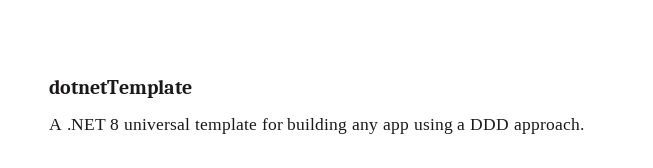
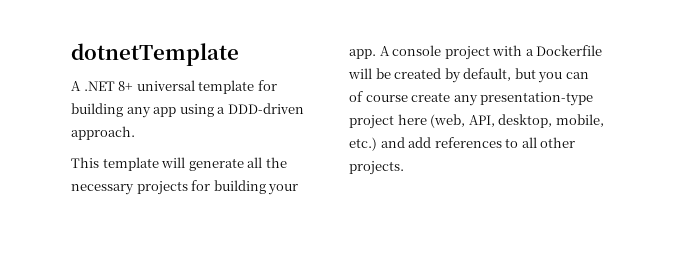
[110,119,120,130] 8 -> [118,81,134,91] 8+
[469,119,509,130] DDD -> [227,103,304,114] DDD-driven
(584, 126) none -> [71,157,287,171] [71,180,299,195] [349,45,603,60] [348,68,589,83] [349,91,594,106] [349,114,604,129] [349,137,576,151] [349,161,404,175] // This template will generate all the necessary projects for building your app. A console project with a Dockerfile will be created by default, but you can of course create any presentation-type project here (web, API, desktop, mobile, etc.) and add references to all other projects.

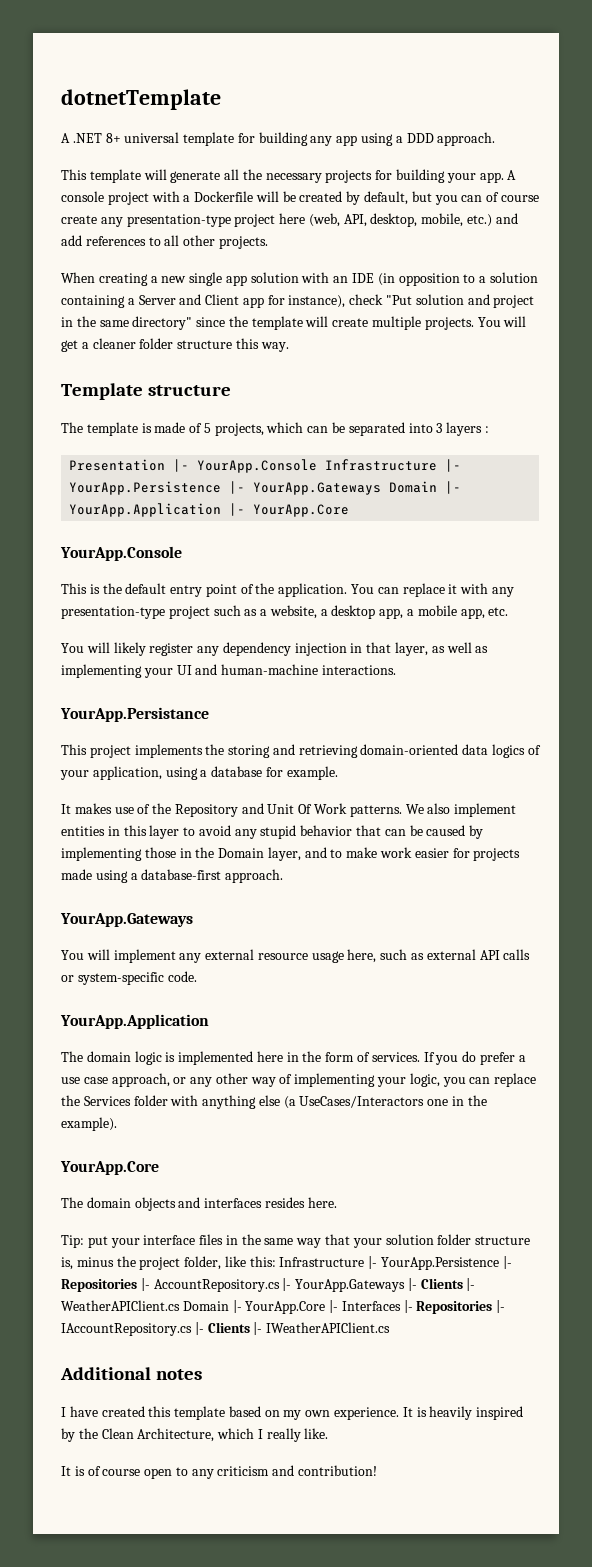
[227,103,304,114] DDD-driven -> [406,133,434,143] DDD
(404, 168) none -> [61,272,538,286] [61,294,535,308] [61,316,527,330] [61,338,289,352] [61,383,232,400] [61,422,489,436] [69,459,462,473] [69,481,462,495] [69,503,350,517] [60,546,182,561] [61,583,514,597] [61,605,509,619] [61,642,489,656] [61,664,396,678] [60,707,209,722] [61,744,541,758] [60,766,338,780] [61,803,517,817] [61,825,484,839] [61,847,521,861] [61,869,284,883] [60,913,193,927] [61,949,531,963] [61,971,197,985] [60,1014,209,1029] [61,1051,526,1065] [61,1073,537,1087] [61,1095,487,1109] [61,1117,117,1131] [60,1161,159,1175] [61,1197,337,1211] [61,1234,531,1248] [61,1256,512,1270] [61,1278,476,1292] [61,1300,506,1314] [61,1322,391,1336] [60,1367,203,1380] [61,1406,524,1420] [61,1428,329,1442] [61,1465,378,1479] // When creating a new single app solution with an IDE (in opposition to a solution containing a Server and Client app for instance), check "Put solution and project in the same directory" since the template will create multiple projects. You will get a cleaner folder structure this way. // Template structure // The template is made of 5 projects, which can be separated into 3 layers : // Presentation |- YourApp.Console Infrastructure |- YourApp.Persistence |- YourApp.Gateways Domain |- YourApp.Application |- YourApp.Core // YourApp.Console // This is the default entry point of the application. You can replace it with any presentation-type project such as a website, a desktop app, a mobile app, etc. // You will likely register any dependency injection in that layer, as well as implementing your UI and human-machine interactions. // YourApp.Persistance // This project implements the storing and retrieving domain-oriented data logics of your application, using a database for example. // It makes use of the Repository and Unit Of Work patterns. We also implement entities in this layer to avoid any stupid behavior that can be caused by implementing those in the Domain layer, and to make work easier for projects made using a database-first approach. // YourApp.Gateways // You will implement any external resource usage here, such as external API calls or system-specific code. // YourApp.Application // The domain logic is implemented here in the form of services. If you do prefer a use case approach, or any other way of implementing your logic, you can replace the Services folder with anything else (a UseCases/Interactors one in the example). // YourApp.Core // The domain objects and interfaces resides here. // Tip: put your interface files in the same way that your solution folder structure is, minus the project folder, like this: Infrastructure |- YourApp.Persistence |- Repositories |- AccountRepository.cs |- YourApp.Gateways |- Clients |- WeatherAPIClient.cs Domain |- YourApp.Core |- Interfaces |- Repositories |- IAccountRepository.cs |- Clients |- IWeatherAPIClient.cs // Additional notes // I have created this template based on my own experience. It is heavily inspired by the Clean Architecture, which I really like. // It is of course open to any criticism and contribution!

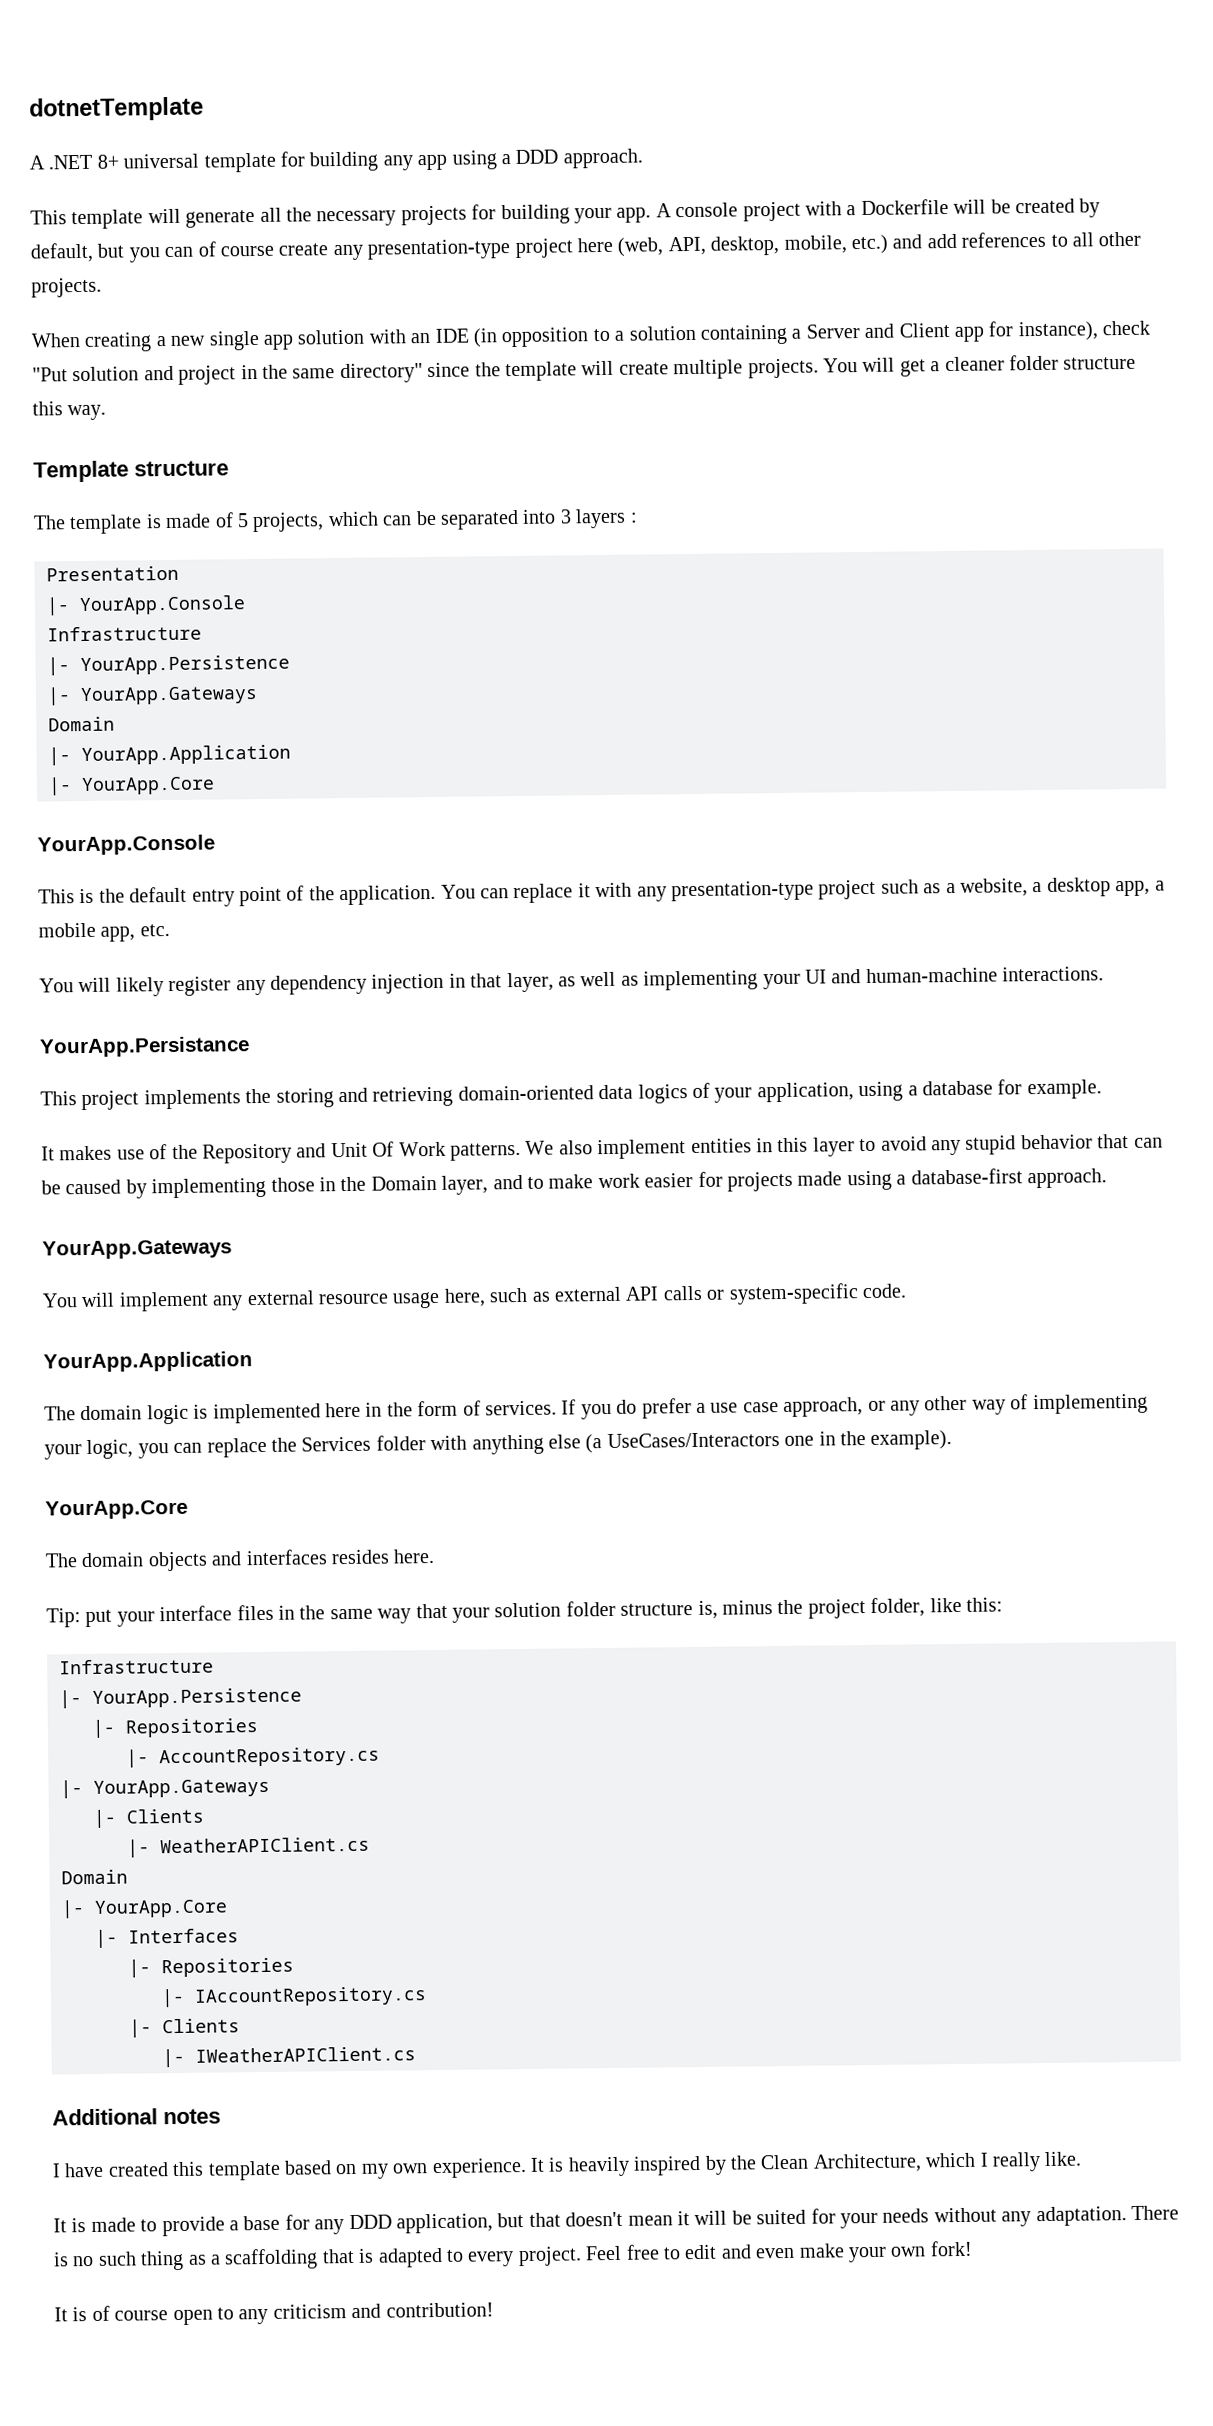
(166, 465) none -> (179, 573) //
[325,459,462,472] [69,481,438,495] Infrastructure |- YourApp.Persistence |- YourApp.Gateways Domain -> [47,625,202,642] [47,654,290,676] [47,685,258,706] [48,716,115,732] // Infrastructure // |- YourApp.Persistence // |- YourApp.Gateways // Domain //
(222, 510) none -> (291, 755) //
[279,1256,512,1270] [61,1279,137,1292] Infrastructure |- YourApp.Persistence |- Repositories -> [59,1658,214,1675] [59,1687,302,1709] [92,1718,259,1738] // Infrastructure // |- YourApp.Persistence // |- Repositories //
[282,1278,463,1292] |- YourApp.Gateways |- Clients -> [60,1778,270,1799] [93,1808,204,1828] // |- YourApp.Gateways // |- Clients //
[182,1300,326,1314] Domain |- YourApp.Core -> [61,1869,128,1885] [61,1899,228,1919] // Domain // |- YourApp.Core //
[403,1300,493,1314] |- Repositories -> [128,1957,294,1978] // |- Repositories //
[194,1322,250,1335] |- Clients -> [129,2018,240,2038] // |- Clients //
(329, 1433) none -> [53,2205,1179,2237] [53,2240,973,2271] // It is made to provide a base for any DDD application, but that doesn't mean it will be suited for your needs without any adaptation. There is no such thing as a scaffolding that is adapted to every project. Feel free to edit and even make your own fork!

